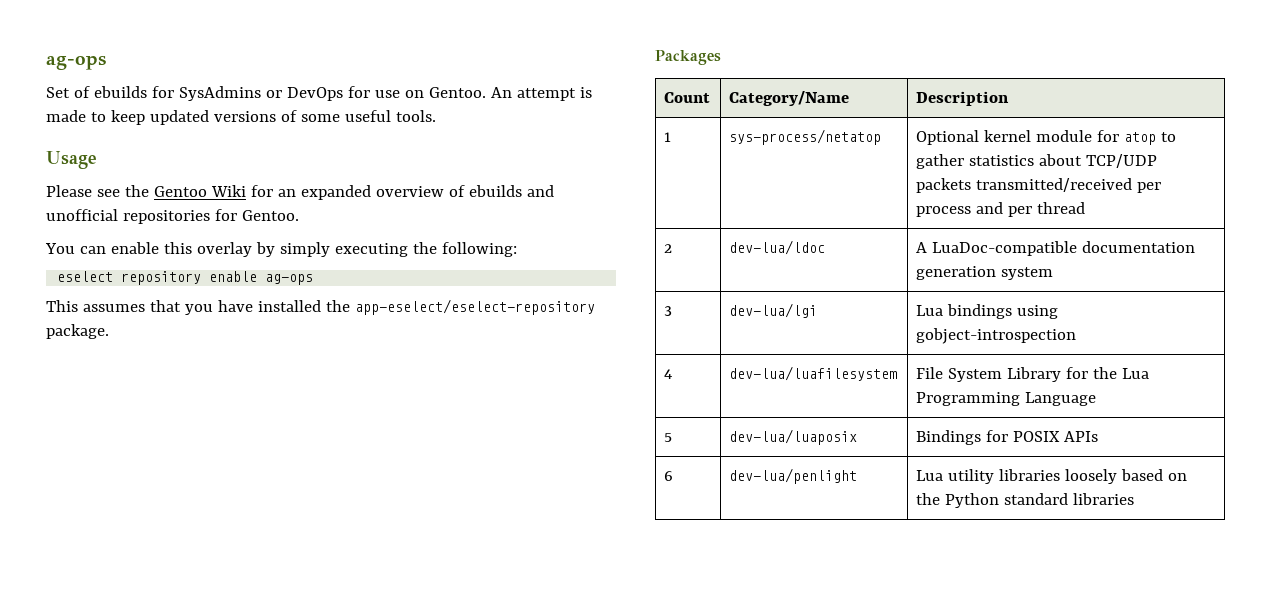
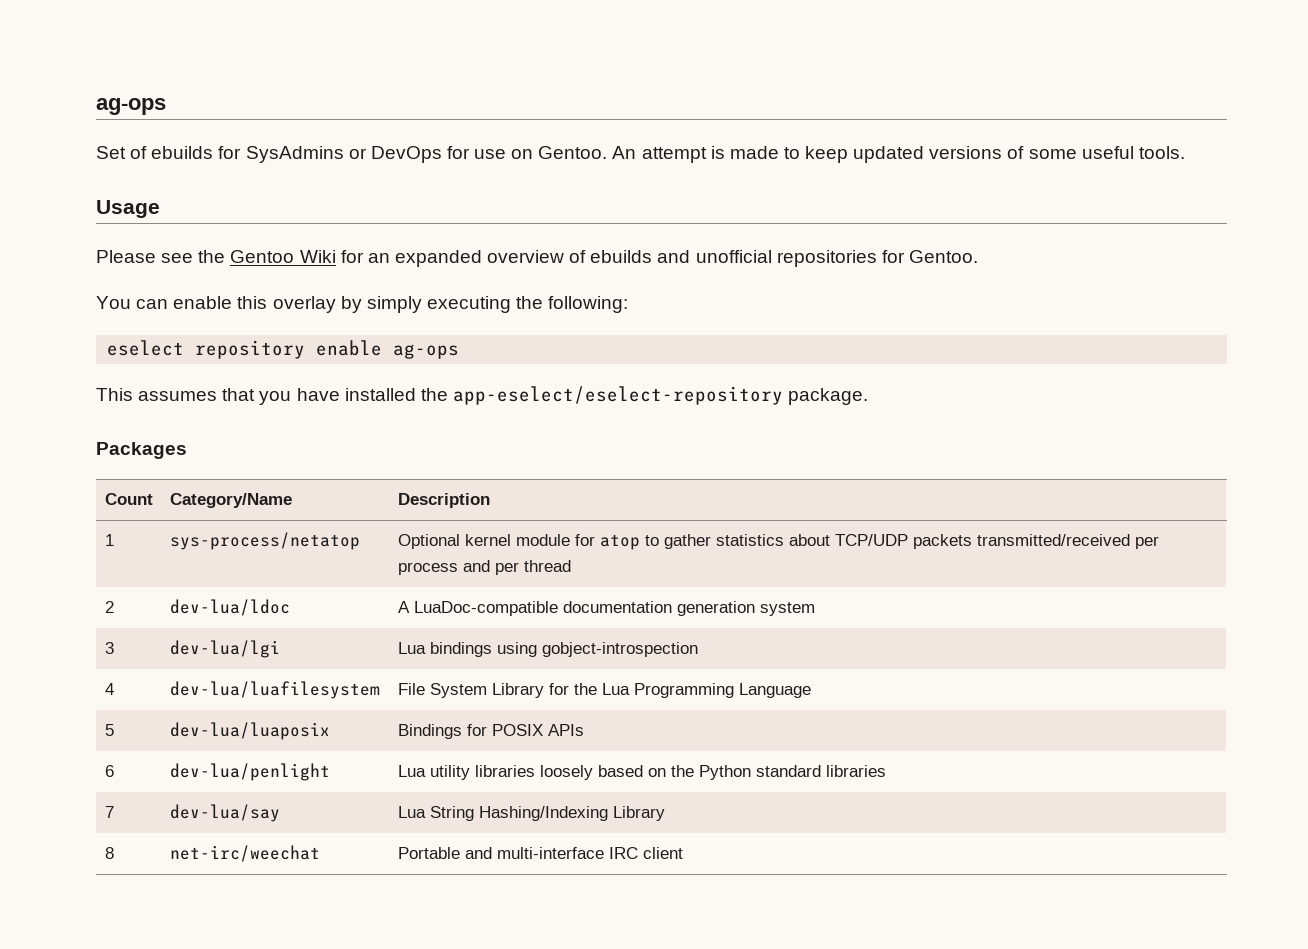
(1135, 499) none -> [104,806,114,818] [169,804,280,822] [397,806,665,821] [104,847,114,859] [169,845,320,862] [397,847,683,859] // 7 | dev-lua/say | Lua String Hashing/Indexing Library // 8 | net-irc/weechat | Portable and multi-interface IRC client

